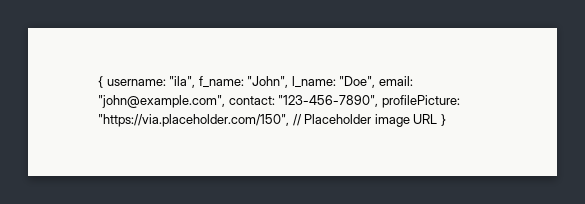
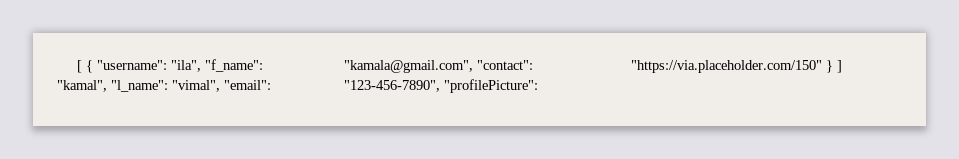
[98,76,413,88] [98,95,460,108] [98,114,446,127] { username: "ila", f_name: "John", l_name: "Doe", email: "john@example.com", contact: "123-456-7890", profilePicture: "https://via.placeholder.com/150", // Placeholder image URL } -> [77,59,264,73] [57,80,271,92] [344,60,533,73] [344,79,538,93] [631,60,842,73] [ { "username": "ila", "f_name": "kamal", "l_name": "vimal", "email": "kamala@gmail.com", "contact": "123-456-7890", "profilePicture": "https://via.placeholder.com/150" } ]

